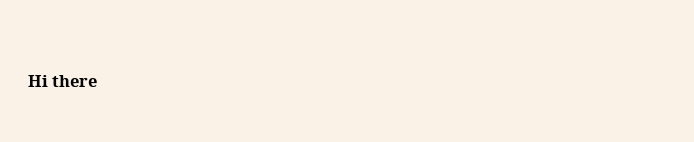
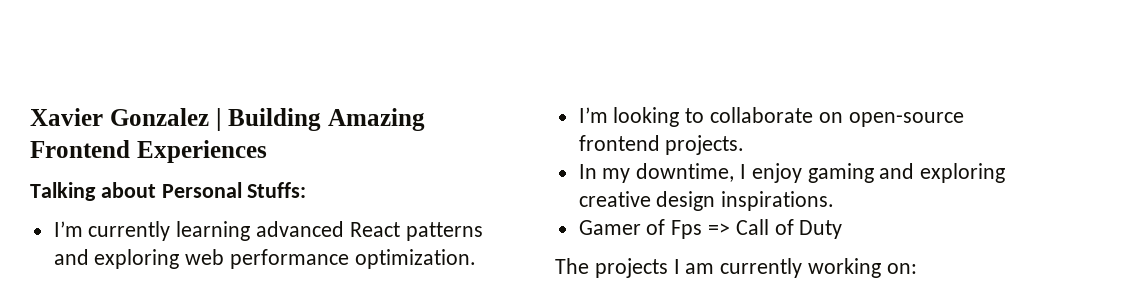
[28,75,98,87] Hi there -> [30,108,425,131] [30,140,267,163] [30,182,307,201] [53,221,483,241] [53,249,476,269] [578,107,964,127] [578,135,745,155] [578,163,1006,183] [578,191,835,211] [578,219,843,239] [555,258,917,278] Xavier Gonzalez | Building Amazing Frontend Experiences // Talking about Personal Stuffs: // I’m currently learning advanced React patterns and exploring web performance optimization. // I’m looking to collaborate on open-source frontend projects. // In my downtime, I enjoy gaming and exploring creative design inspirations. // Gamer of Fps => Call of Duty // The projects I am currently working on:

